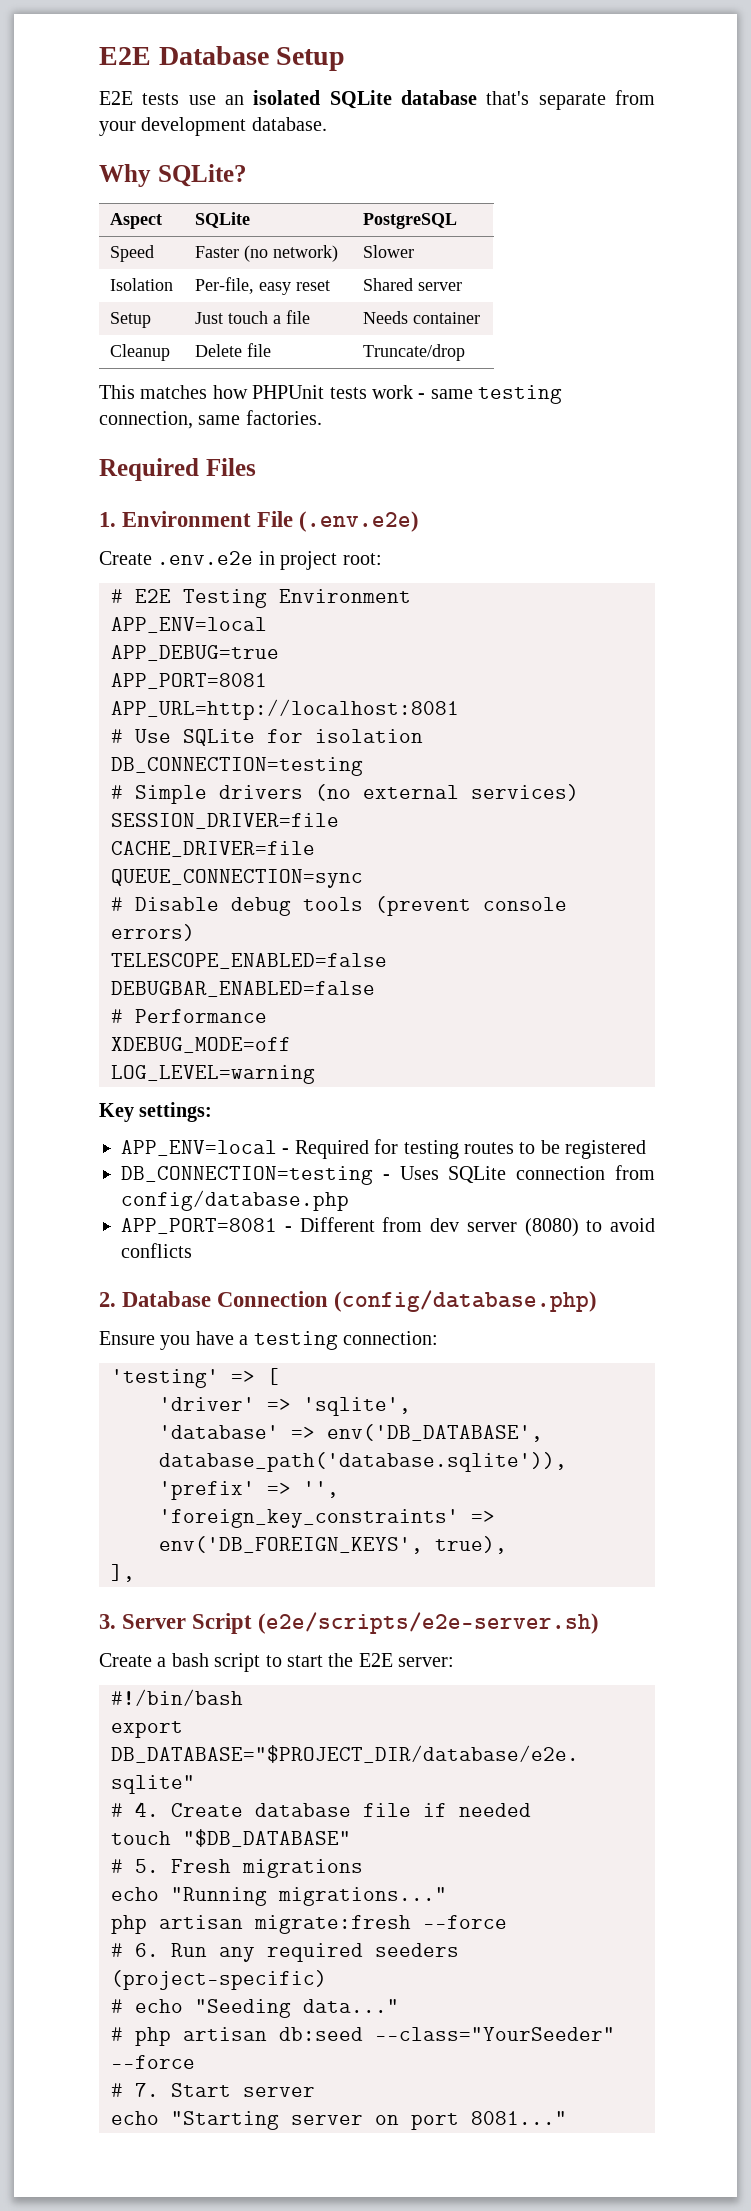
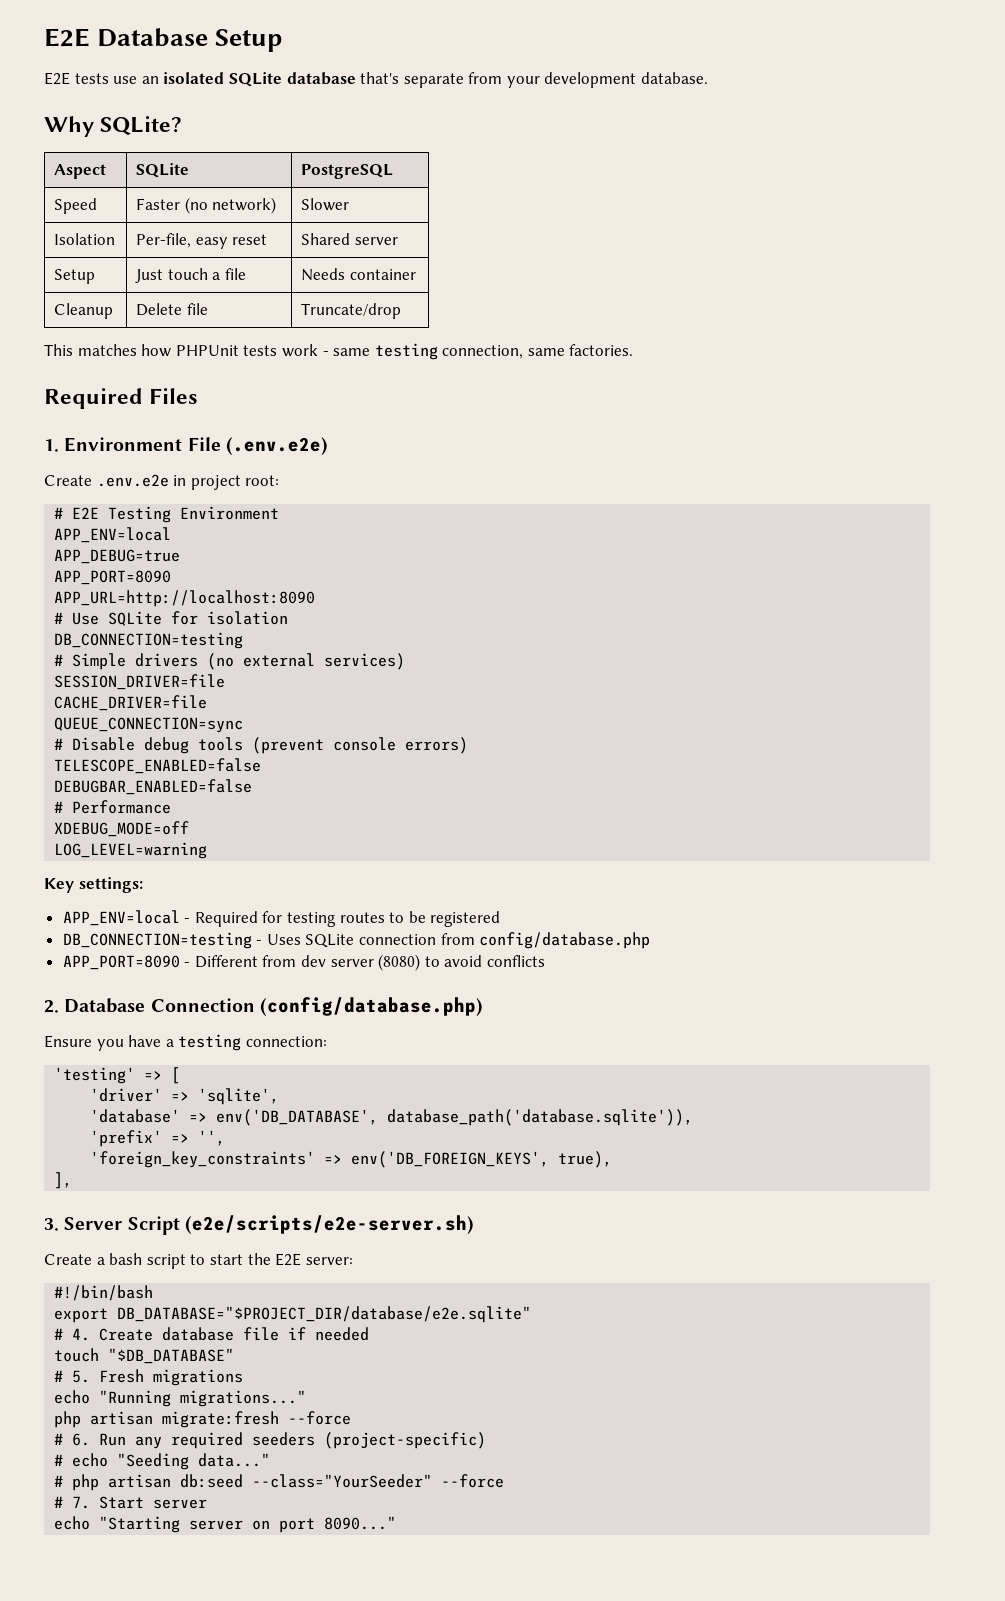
[111,673,267,689] [111,699,459,720] APP_PORT=8081 // APP_URL=http://localhost:8081 -> [54,570,172,585] [54,590,316,607] APP_PORT=8090 // APP_URL=http://localhost:8090
[121,1218,277,1234] APP_PORT=8081 -> [62,955,180,970] APP_PORT=8090
[471,2111,567,2125] 8081..." -> [324,1516,397,1530] 8090..."

